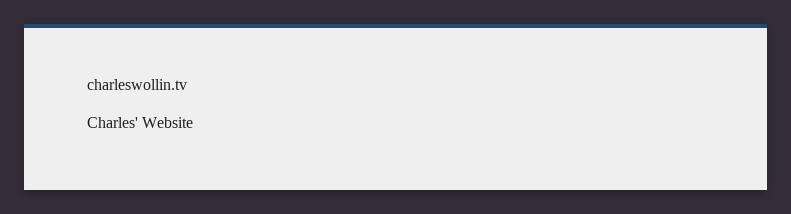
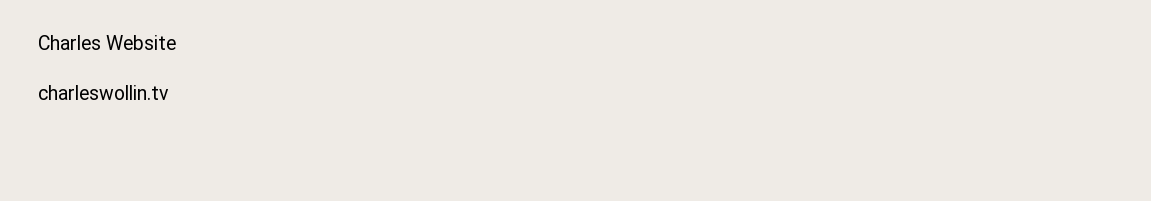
(87, 84) none -> [38,35,177,50] Charles Website //
[87,117,194,128] // Charles' Website -> (169, 92) none

